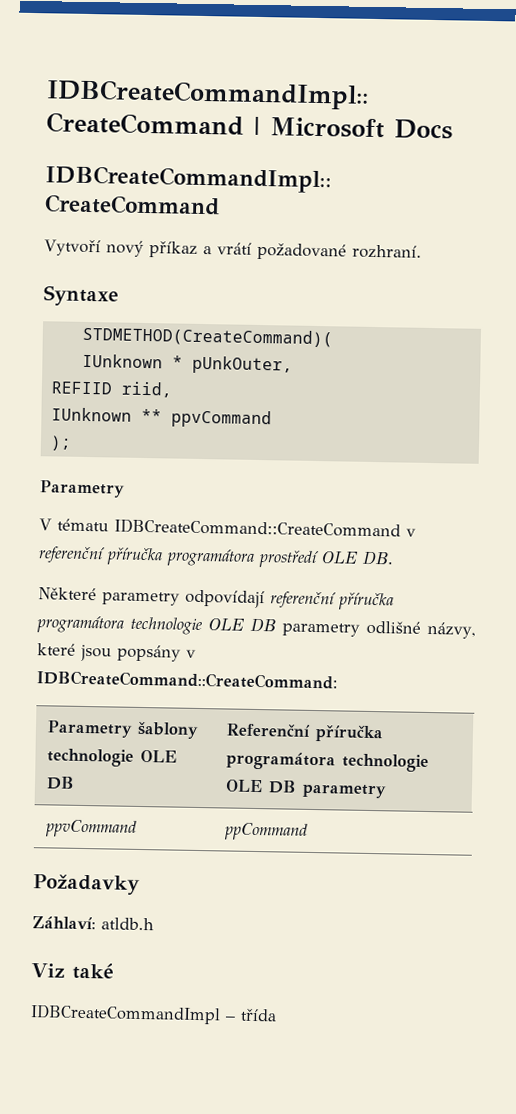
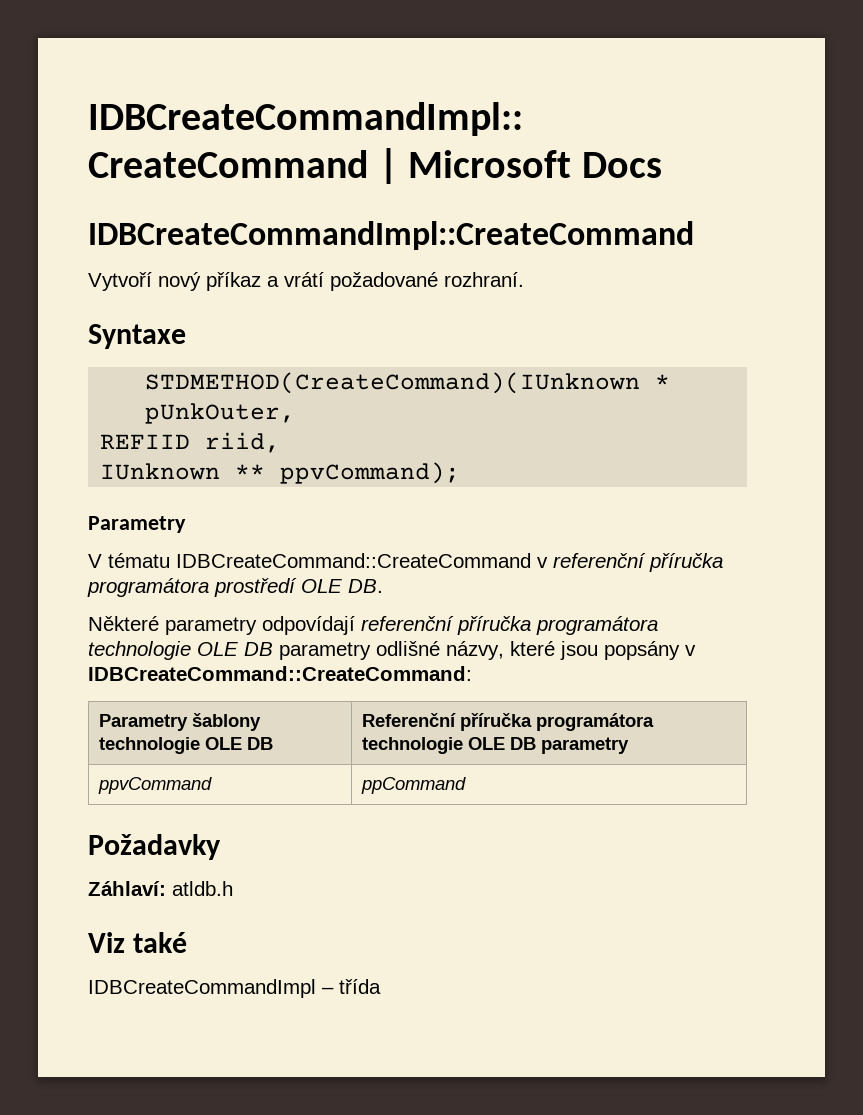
[81,326,333,348] [81,353,163,369] STDMETHOD(CreateCommand)( // IUnknown -> [145,372,641,394] STDMETHOD(CreateCommand)(IUnknown
[170,409,272,429] [49,435,72,451] ppvCommand // ); -> [280,462,461,484] ppvCommand);

